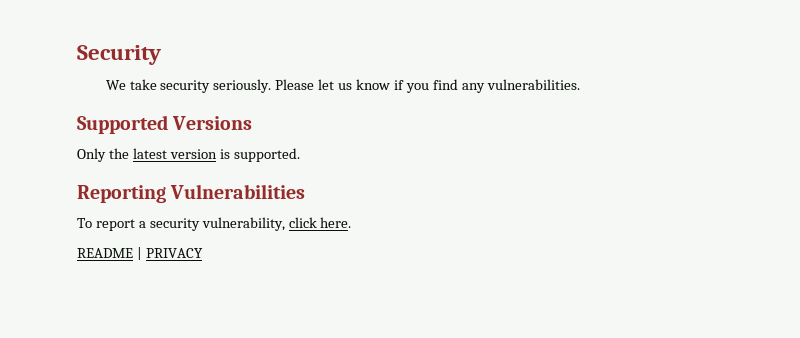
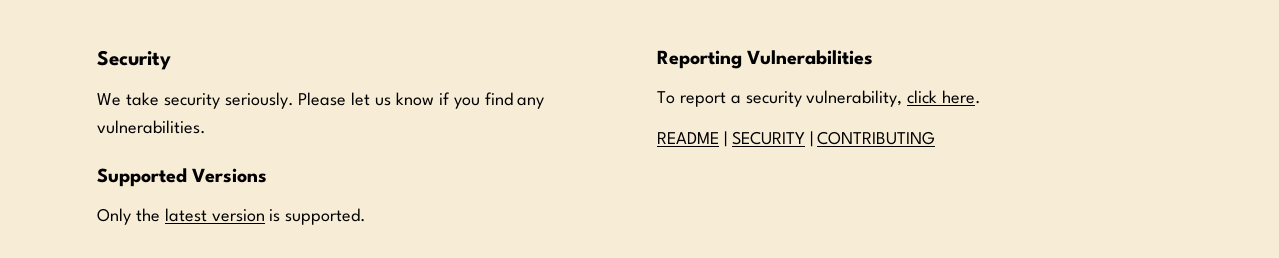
[145,248,203,258] PRIVACY -> [731,131,936,147] SECURITY | CONTRIBUTING

